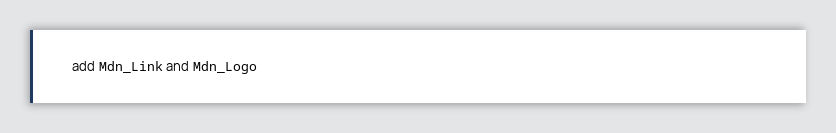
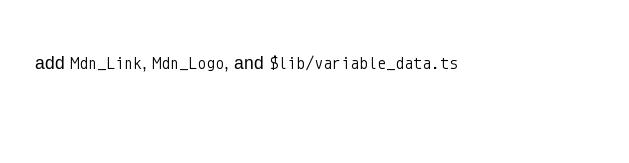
[98,61,257,74] Mdn_Link and Mdn_Logo -> [70,55,458,72] Mdn_Link, Mdn_Logo, and $lib/variable_data.ts

